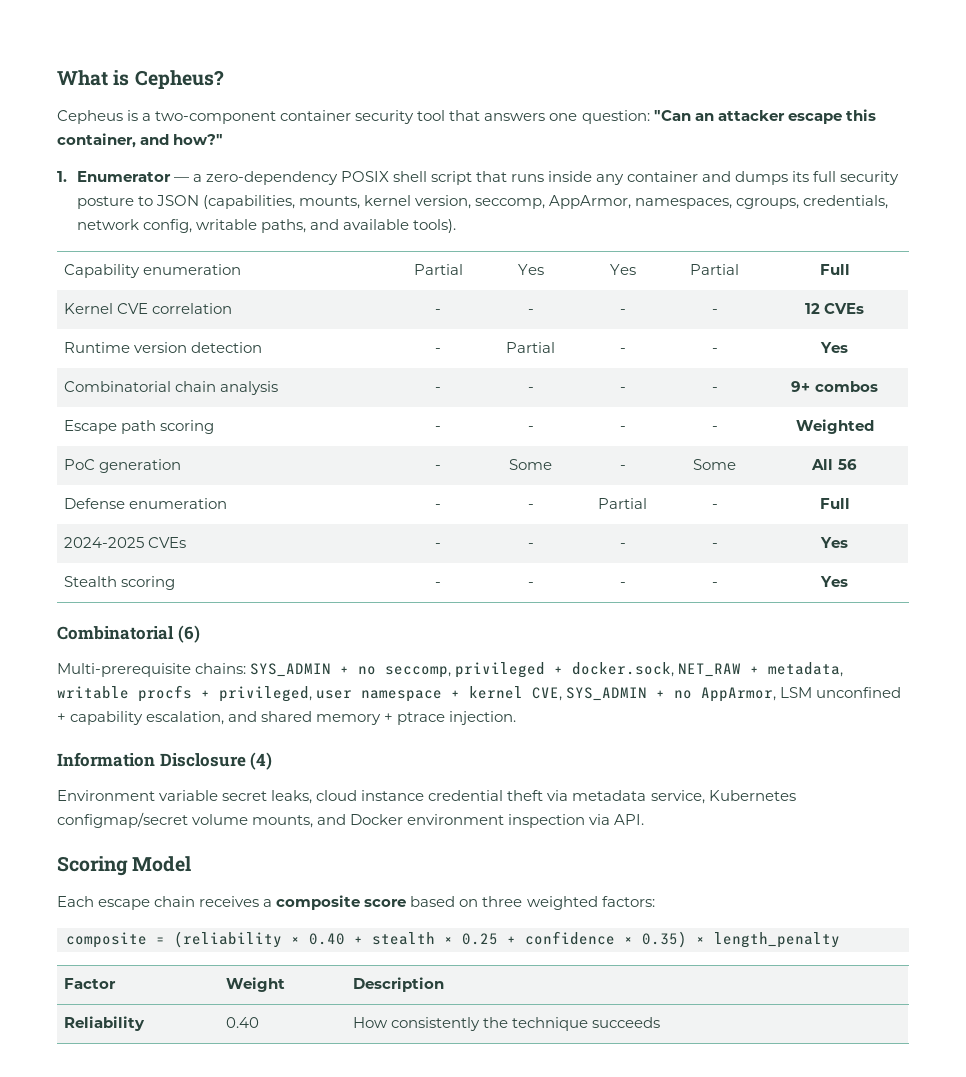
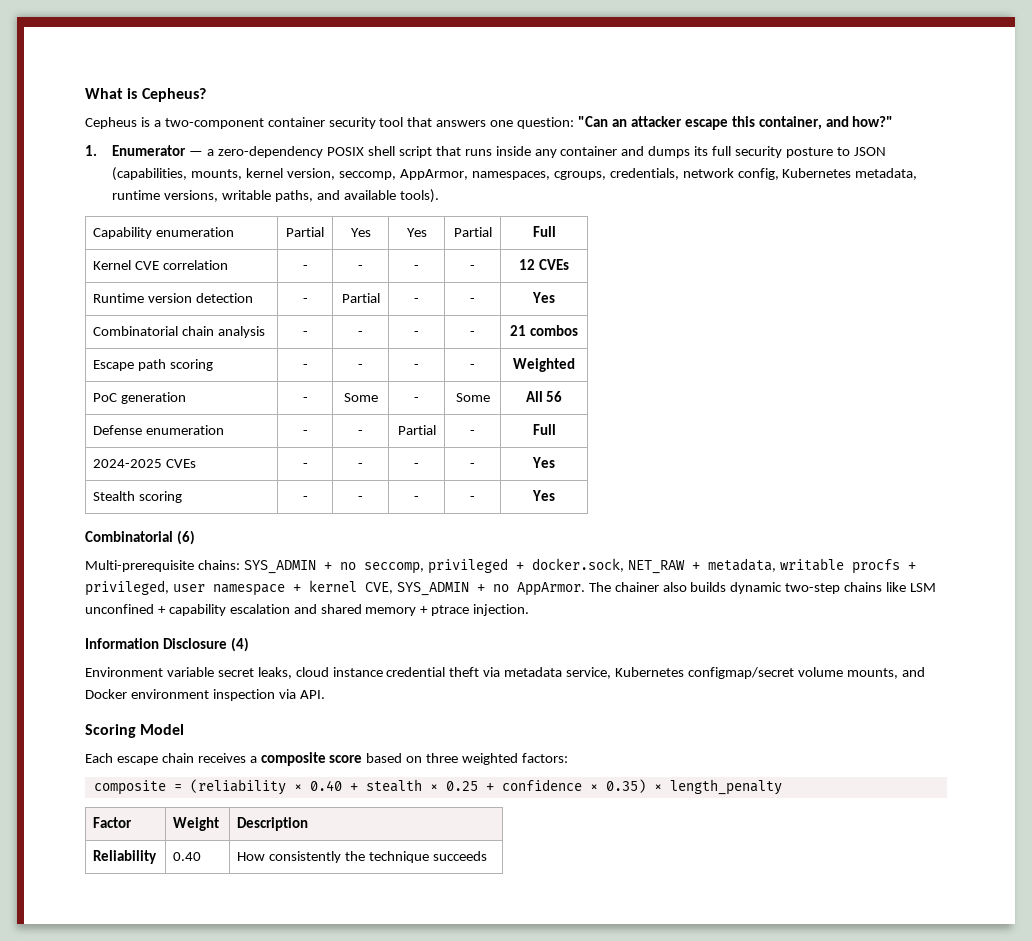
(192, 226) none -> [782,168,918,180] [112,190,219,202] Kubernetes metadata, runtime versions,
[791,381,811,392] 9+ -> [510,325,527,336] 21
[701,687,777,702] AppArmor, -> [516,582,907,596] AppArmor. The chainer also builds dynamic two-step chains like
[146,711,225,725] escalation, -> [229,604,290,614] escalation

